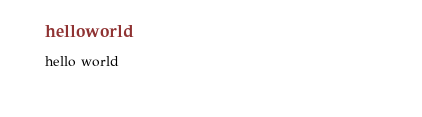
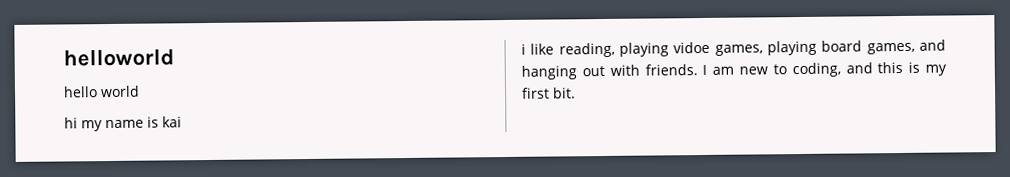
(119, 61) none -> [64,116,182,132] [521,39,946,58] [521,61,947,80] [521,87,576,99] // hi my name is kai // i like reading, playing vidoe games, playing board games, and hanging out with friends. I am new to coding, and this is my first bit.

